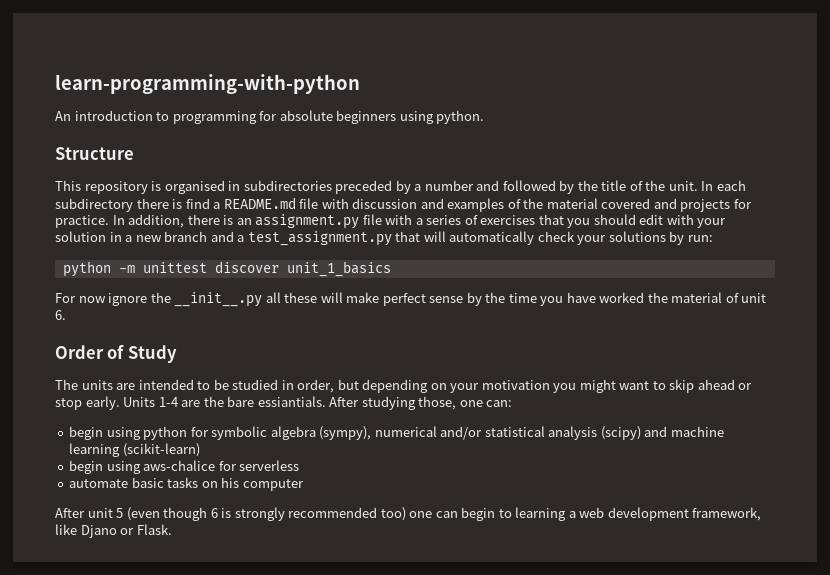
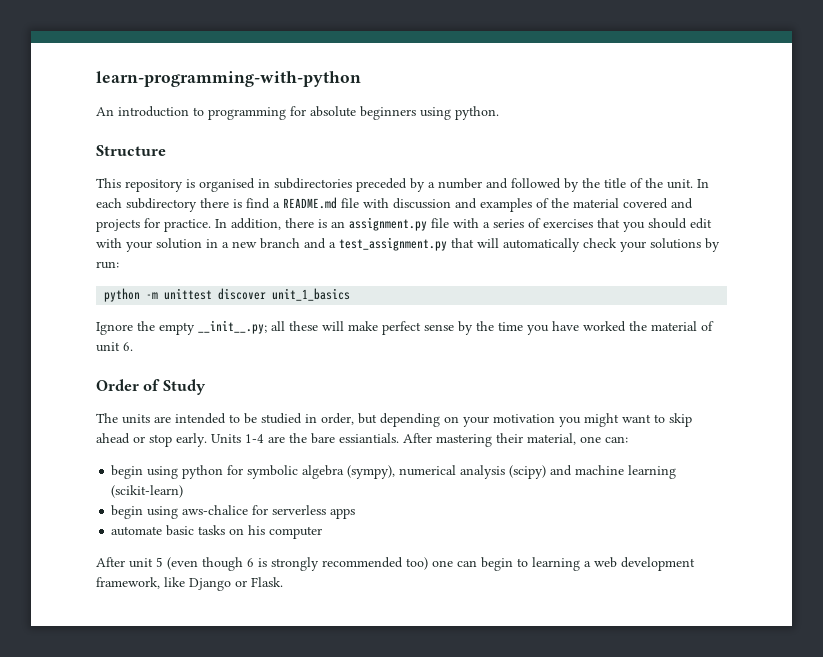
[55,292,263,307] For now ignore the __init__.py -> [96,320,267,335] Ignore the empty __init__.py;
[361,396,457,410] studying those, -> [436,433,576,447] mastering their material,
[440,426,545,440] and/or statistical -> (457, 470) none
(300, 465) none -> [330,508,356,519] apps
[80,525,117,538] Djano -> [189,578,231,591] Django

